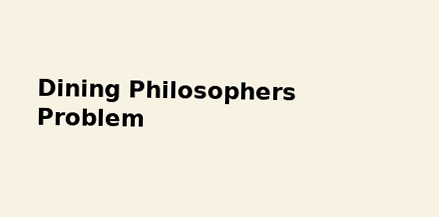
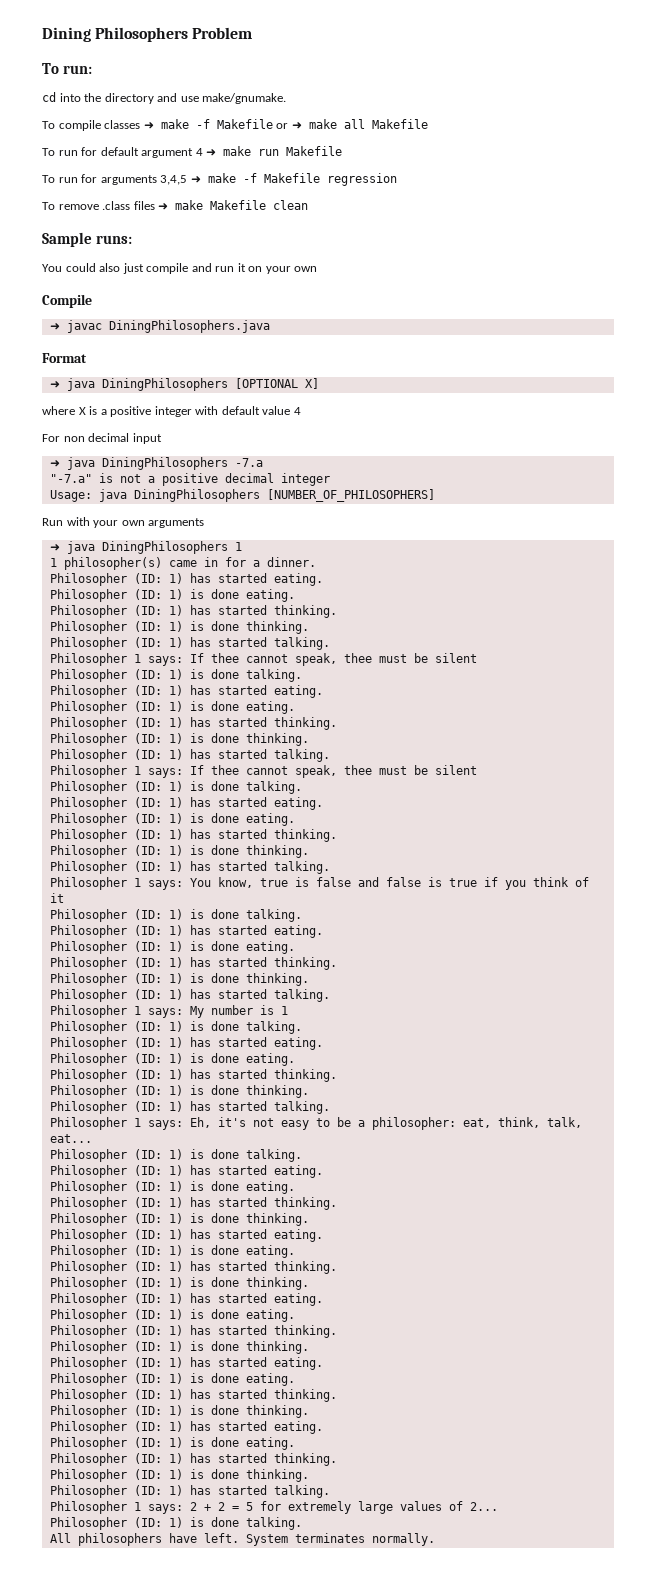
(145, 117) none -> [42,63,92,74] [42,92,287,104] [42,119,428,131] [42,146,343,158] [42,173,397,186] [42,200,309,210] [42,232,132,247] [42,263,318,274] [42,294,92,308] [49,320,270,333] [42,353,87,363] [49,378,319,391] [42,406,301,417] [42,433,162,444] [49,457,263,470] [49,473,330,486] [49,489,435,502] [42,517,205,528] [49,541,242,554] [49,557,316,570] [49,573,323,586] [49,589,295,602] [49,605,337,618] [49,621,309,634] [49,637,330,650] [49,653,477,666] [49,669,302,682] [49,685,323,698] [49,701,295,714] [49,717,337,730] [49,733,309,746] [49,749,330,762] [49,765,477,778] [49,781,302,794] [49,797,323,810] [49,813,295,826] [49,829,337,842] [49,845,309,858] [49,861,330,874] [49,877,589,890] [49,893,64,903] [49,909,302,922] [49,925,323,938] [49,941,295,954] [49,957,337,970] [49,973,309,986] [49,989,330,1002] [49,1005,288,1018] [49,1021,302,1034] [49,1037,323,1050] [49,1053,295,1066] [49,1069,337,1082] [49,1085,309,1098] [49,1101,330,1114] [49,1117,582,1130] [49,1134,92,1143] [49,1149,302,1162] [49,1165,323,1178] [49,1181,295,1194] [49,1197,337,1210] [49,1213,309,1226] [49,1229,323,1242] [49,1245,295,1258] [49,1261,337,1274] [49,1277,309,1290] [49,1293,323,1306] [49,1309,295,1322] [49,1325,337,1338] [49,1341,309,1354] [49,1357,323,1370] [49,1373,295,1386] [49,1389,337,1402] [49,1405,309,1418] [49,1421,323,1434] [49,1437,295,1450] [49,1453,337,1466] [49,1469,309,1482] [49,1485,330,1498] [49,1501,498,1514] [49,1517,302,1530] [49,1533,435,1546] // To run: // cd into the directory and use make/gnumake. // To compile classes ➜ make -f Makefile or ➜ make all Makefile // To run for default argument 4 ➜ make run Makefile // To run for arguments 3,4,5 ➜ make -f Makefile regression // To remove .class files ➜ make Makefile clean // Sample runs: // You could also just compile and run it on your own // Compile // ➜ javac DiningPhilosophers.java // Format // ➜ java DiningPhilosophers [OPTIONAL X] // where X is a positive integer with default value 4 // For non decimal input // ➜ java DiningPhilosophers -7.a // "-7.a" is not a positive decimal integer // Usage: java DiningPhilosophers [NUMBER_OF_PHILOSOPHERS] // Run with your own arguments // ➜ java DiningPhilosophers 1 // 1 philosopher(s) came in for a dinner. // Philosopher (ID: 1) has started eating. // Philosopher (ID: 1) is done eating. // Philosopher (ID: 1) has started thinking. // Philosopher (ID: 1) is done thinking. // Philosopher (ID: 1) has started talking. // Philosopher 1 says: If thee cannot speak, thee must be silent // Philosopher (ID: 1) is done talking. // Philosopher (ID: 1) has started eating. // Philosopher (ID: 1) is done eating. // Philosopher (ID: 1) has started thinking. // Philosopher (ID: 1) is done thinking. // Philosopher (ID: 1) has started talking. // Philosopher 1 says: If thee cannot speak, thee must be silent // Philosopher (ID: 1) is done talking. // Philosopher (ID: 1) has started eating. // Philosopher (ID: 1) is done eating. // Philosopher (ID: 1) has started thinking. // Philosopher (ID: 1) is done thinking. // Philosopher (ID: 1) has started talking. // Philosopher 1 says: You know, true is false and false is true if you think of it // Philosopher (ID: 1) is done talking. // Philosopher (ID: 1) has started eating. // Philosopher (ID: 1) is done eating. // Philosopher (ID: 1) has started thinking. // Philosopher (ID: 1) is done thinking. // Philosopher (ID: 1) has started talking. // Philosopher 1 says: My number is 1 // Philosopher (ID: 1) is done talking. // Philosopher (ID: 1) has started eating. // Philosopher (ID: 1) is done eating. // Philosopher (ID: 1) has started thinking. // Philosopher (ID: 1) is done thinking. // Philosopher (ID: 1) has started talking. // Philosopher 1 says: Eh, it's not easy to be a philosopher: eat, think, talk, eat... // Philosopher (ID: 1) is done talking. // Philosopher (ID: 1) has started eating. // Philosopher (ID: 1) is done eating. // Philosopher (ID: 1) has started thinking. // Philosopher (ID: 1) is done thinking. // Philosopher (ID: 1) has started eating. // Philosopher (ID: 1) is done eating. // Philosopher (ID: 1) has started thinking. // Philosopher (ID: 1) is done thinking. // Philosopher (ID: 1) has started eating. // Philosopher (ID: 1) is done eating. // Philosopher (ID: 1) has started thinking. // Philosopher (ID: 1) is done thinking. // Philosopher (ID: 1) has started eating. // Philosopher (ID: 1) is done eating. // Philosopher (ID: 1) has started thinking. // Philosopher (ID: 1) is done thinking. // Philosopher (ID: 1) has started eating. // Philosopher (ID: 1) is done eating. // Philosopher (ID: 1) has started thinking. // Philosopher (ID: 1) is done thinking. // Philosopher (ID: 1) has started talking. // Philosopher 1 says: 2 + 2 = 5 for extremely large values of 2... // Philosopher (ID: 1) is done talking. // All philosophers have left. System terminates normally.

